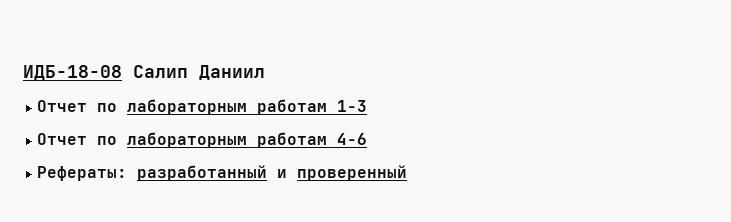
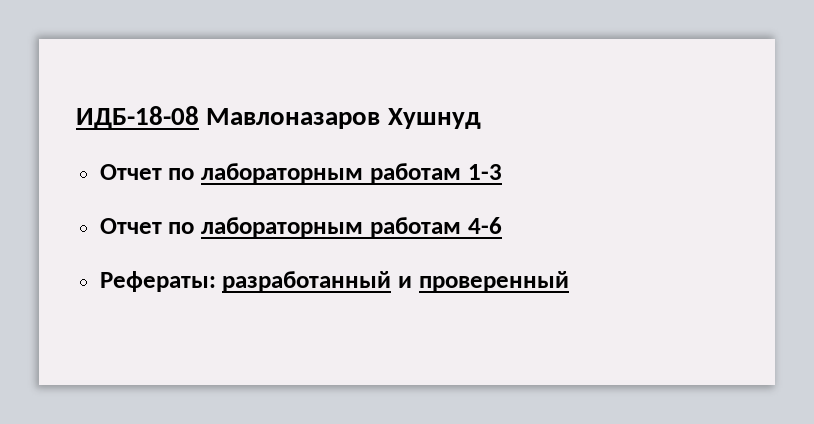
[133,65,265,81] Салип Даниил -> [206,108,481,129] Мавлоназаров Хушнуд

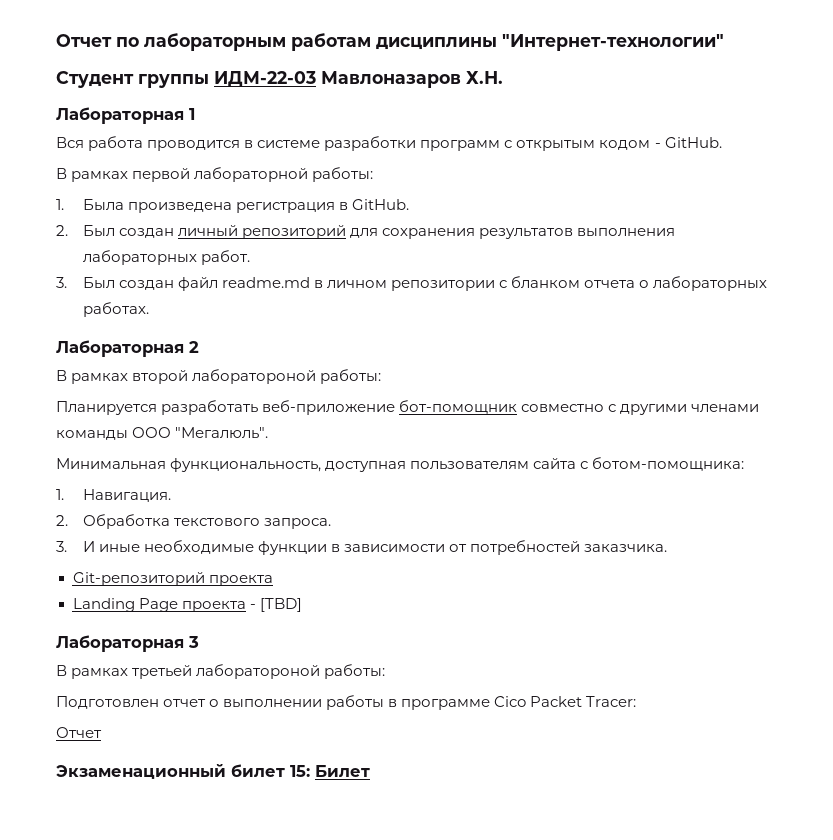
[76,106,481,129] [99,163,502,184] [99,217,502,238] [99,271,569,292] ИДБ-18-08 Мавлоназаров Хушнуд // Отчет по лабораторным работам 1-3 // Отчет по лабораторным работам 4-6 // Рефераты: разработанный и проверенный -> [56,33,724,51] [56,71,503,88] [56,107,195,124] [56,136,722,151] [56,167,374,182] [56,199,409,213] [56,225,675,239] [82,250,250,265] [56,276,768,291] [82,302,149,317] [56,340,199,357] [56,369,382,384] [56,400,760,415] [56,427,269,440] [56,457,745,472] [56,489,171,502] [56,514,331,529] [56,540,667,555] [72,572,273,586] [72,598,302,612] [56,635,199,652] [56,664,386,679] [56,695,637,710] [56,727,102,738] [56,764,370,779] Отчет по лабораторным работам дисциплины "Интернет-технологии" // Студент группы ИДМ-22-03 Мавлоназаров Х.Н. // Лабораторная 1 // Вся работа проводится в системе разработки программ с открытым кодом - GitHub. // В рамках первой лабораторной работы: // 1. Была произведена регистрация в GitHub. // 2. Был создан личный репозиторий для сохранения результатов выполнения лабораторных работ. // 3. Был создан файл readme.md в личном репозитории с бланком отчета о лабораторных работах. // Лабораторная 2 // В рамках второй лаборатороной работы: // Планируется разработать веб-приложение бот-помощник совместно с другими членами команды ООО "Мегалюль". // Минимальная функциональность, доступная пользователям сайта с ботом-помощника: // 1. Навигация. // 2. Обработка текстового запроса. // 3. И иные необходимые функции в зависимости от потребностей заказчика. // Git-репозиторий проекта // Landing Page проекта - [TBD] // Лабораторная 3 // В рамках третьей лаборатороной работы: // Подготовлен отчет о выполнении работы в программе Cico Packet Tracer: // Отчет // Экзаменационный билет 15: Билет

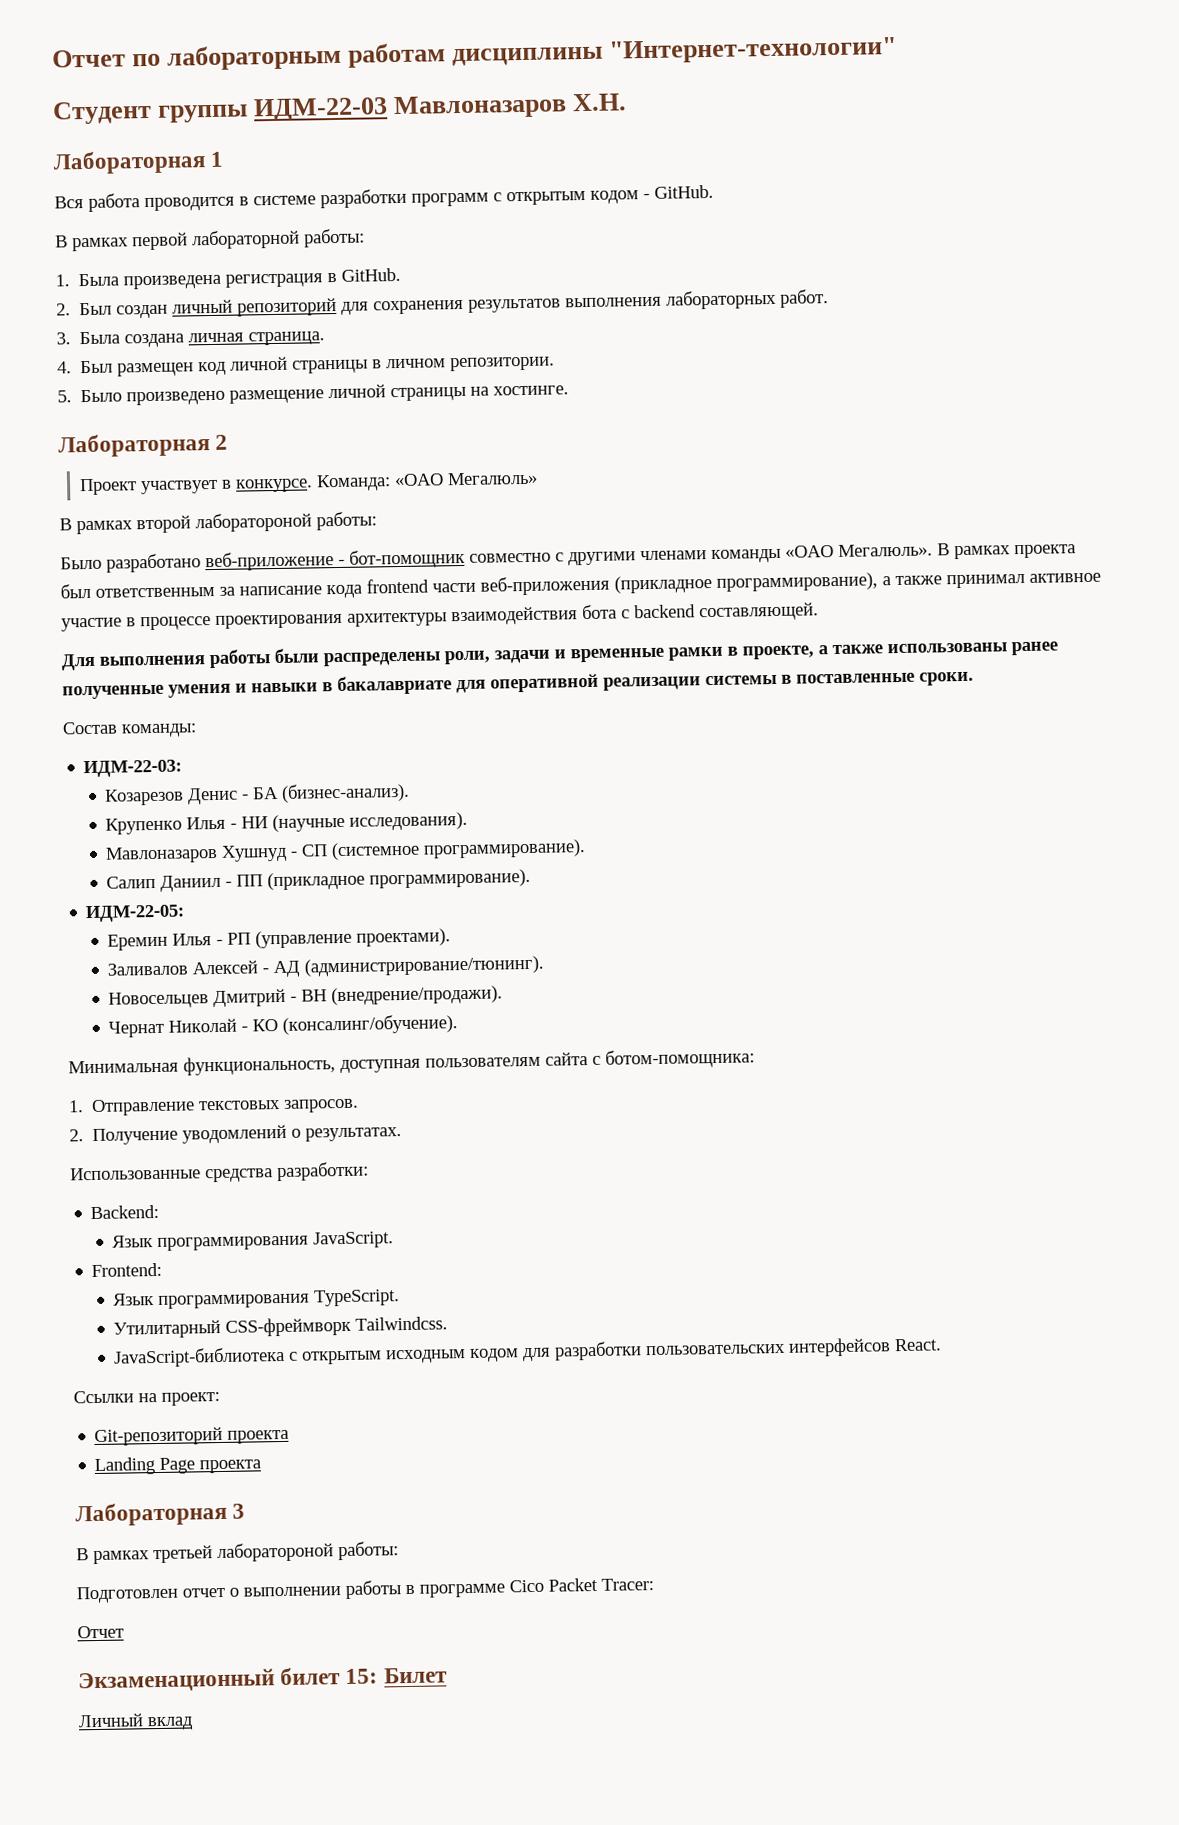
[82,276,768,291] [82,302,149,317] [56,340,199,357] Был создан файл readme.md в личном репозитории с бланком отчета о лабораторных работах. // Лабораторная 2 -> [79,331,326,348] [57,356,556,377] [57,384,570,406] [58,433,229,458] [78,471,538,496] Была создана личная страница. // 4. Был размещен код личной страницы в личном репозитории. // 5. Было произведено размещение личной страницы на хостинге. // Лабораторная 2 // Проект участвует в конкурсе. Команда: «ОАО Мегалюль»
[56,400,396,415] Планируется разработать веб-приложение -> [60,551,345,573] Было разработано веб-приложение -
[132,427,269,439] ООО "Мегалюль". -> [785,543,1076,560] [60,572,1101,599] [61,602,819,632] [61,641,1058,671] [62,671,974,700] [62,721,197,738] [83,759,183,778] [104,782,411,806] [105,811,469,835] [105,839,587,864] [106,868,532,892] [85,904,186,923] [107,928,452,951] [107,955,545,978] [108,985,504,1009] [108,1014,459,1038] «ОАО Мегалюль». В рамках проекта был ответственным за написание кода frontend части веб-приложения (прикладное программирование), а также принимал активное участие в процессе проектирования архитектуры взаимодействия бота с backend составляющей. // Для выполнения работы были распределены роли, задачи и временные рамки в проекте, а также использованы ранее полученные умения и навыки в бакалавриате для оперативной реализации системы в поставленные сроки. // Состав команды: // ИДМ-22-03: // Козарезов Денис - БА (бизнес-анализ). // Крупенко Илья - НИ (научные исследования). // Мавлоназаров Хушнуд - СП (системное программирование). // Салип Даниил - ПП (прикладное программирование). // ИДМ-22-05: // Еремин Илья - РП (управление проектами). // Заливалов Алексей - АД (администрирование/тюнинг). // Новосельцев Дмитрий - ВН (внедрение/продажи). // Чернат Николай - КО (консалинг/обучение).
[82,489,171,502] [56,514,331,529] [56,540,667,555] Навигация. // 2. Обработка текстового запроса. // 3. И иные необходимые функции в зависимости от потребностей заказчика. -> [91,1098,360,1117] [69,1124,403,1146] [70,1161,369,1183] [90,1204,160,1220] [112,1231,395,1251] [91,1262,163,1278] [113,1289,401,1309] [113,1316,449,1339] [113,1337,943,1368] [73,1390,220,1406] Отправление текстовых запросов. // 2. Получение уводомлений о результатах. // Использованные средства разработки: // Backend: // Язык программирования JavaScript. // Frontend: // Язык программирования TypeScript. // Утилитарный CSS-фреймворк Tailwindcss. // JavaScript-библиотека с открытым исходным кодом для разработки пользовательских интерфейсов React. // Ссылки на проект:
[249,598,302,612] - [TBD] -> (262, 1466) none
(370, 771) none -> [78,1713,193,1731] // Личный вклад

